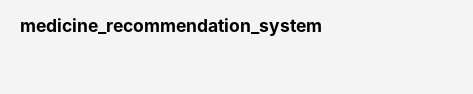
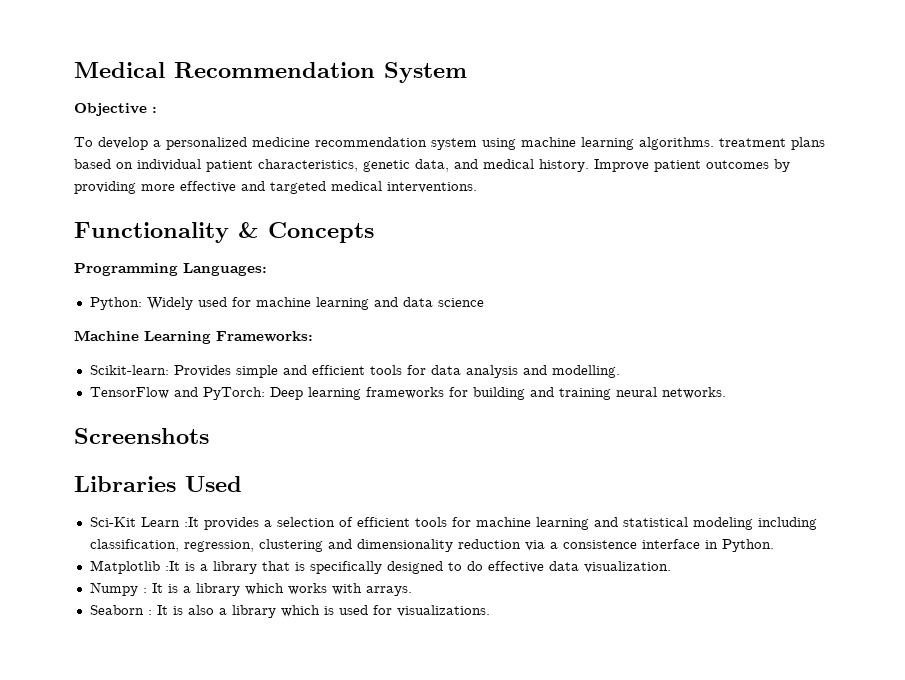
[20,18,322,36] medicine_recommendation_system -> [74,62,467,83] [74,103,157,116] [74,137,825,150] [74,159,790,172] [74,181,477,194] [74,222,374,243] [74,263,267,276] [89,297,484,310] [74,330,313,344] [89,365,620,378] [89,387,726,400] [74,428,209,444] [74,476,242,492] [89,517,817,530] [89,539,774,552] [89,560,671,574] [89,582,412,596] [89,605,490,618] Medical Recommendation System // Objective : // To develop a personalized medicine recommendation system using machine learning algorithms. treatment plans based on individual patient characteristics, genetic data, and medical history. Improve patient outcomes by providing more effective and targeted medical interventions. // Functionality & Concepts // Programming Languages: // Python: Widely used for machine learning and data science // Machine Learning Frameworks: // Scikit-learn: Provides simple and efficient tools for data analysis and modelling. // TensorFlow and PyTorch: Deep learning frameworks for building and training neural networks. // Screenshots // Libraries Used // Sci-Kit Learn :It provides a selection of efficient tools for machine learning and statistical modeling including classification, regression, clustering and dimensionality reduction via a consistence interface in Python. // Matplotlib :It is a library that is specifically designed to do effective data visualization. // Numpy : It is a library which works with arrays. // Seaborn : It is also a library which is used for visualizations.

